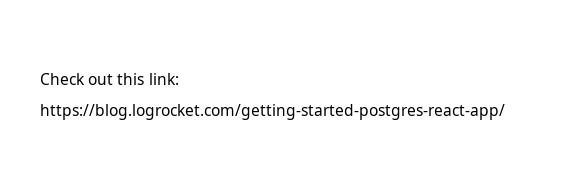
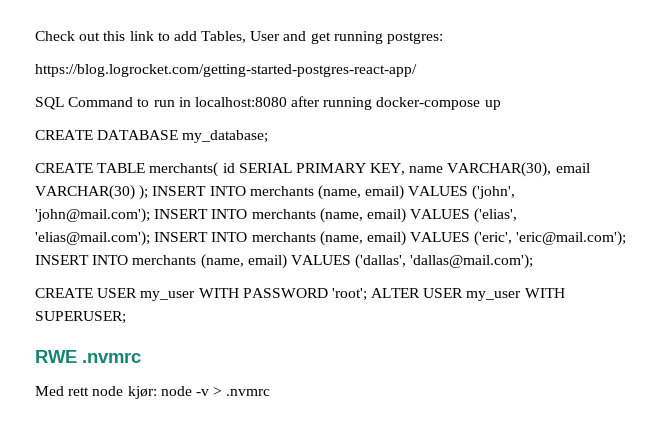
[148,73,179,85] [40,104,505,120] link: // https://blog.logrocket.com/getting-started-postgres-react-app/ -> [129,31,444,44] [35,64,417,77] [35,96,501,110] [35,130,269,143] [35,162,590,177] [35,185,516,200] [35,208,518,223] [35,231,627,246] [35,254,534,269] [35,288,565,301] [35,311,126,324] [35,350,141,363] [35,386,271,399] link to add Tables, User and get running postgres: // https://blog.logrocket.com/getting-started-postgres-react-app/ // SQL Command to run in localhost:8080 after running docker-compose up // CREATE DATABASE my_database; // CREATE TABLE merchants( id SERIAL PRIMARY KEY, name VARCHAR(30), email VARCHAR(30) ); INSERT INTO merchants (name, email) VALUES ('john', 'john@mail.com'); INSERT INTO merchants (name, email) VALUES ('elias', 'elias@mail.com'); INSERT INTO merchants (name, email) VALUES ('eric', 'eric@mail.com'); INSERT INTO merchants (name, email) VALUES ('dallas', 'dallas@mail.com'); // CREATE USER my_user WITH PASSWORD 'root'; ALTER USER my_user WITH SUPERUSER; // RWE .nvmrc // Med rett node kjør: node -v > .nvmrc

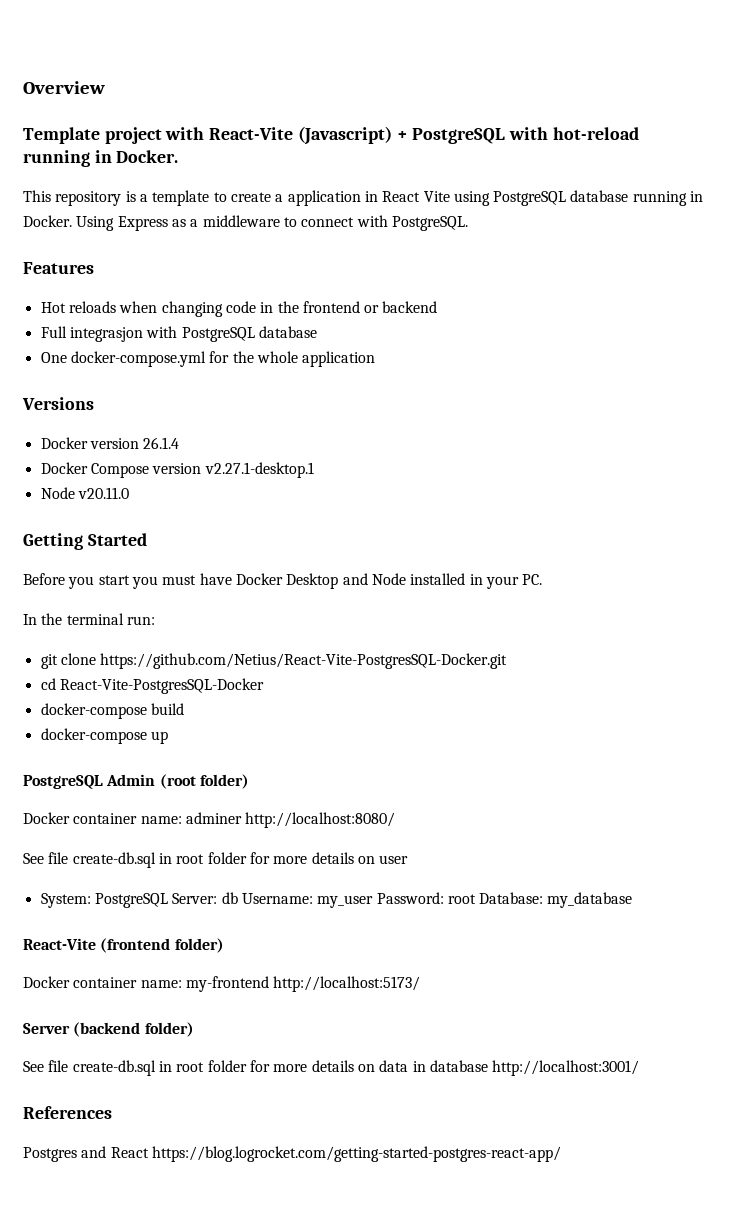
[35,31,444,44] [35,64,417,77] [35,96,501,110] [35,130,269,143] [35,162,590,177] [35,185,516,200] [35,208,518,223] [35,231,627,246] [35,254,534,269] [35,288,565,301] [35,311,126,324] [35,350,141,363] [35,386,271,399] Check out this link to add Tables, User and get running postgres: // https://blog.logrocket.com/getting-started-postgres-react-app/ // SQL Command to run in localhost:8080 after running docker-compose up // CREATE DATABASE my_database; // CREATE TABLE merchants( id SERIAL PRIMARY KEY, name VARCHAR(30), email VARCHAR(30) ); INSERT INTO merchants (name, email) VALUES ('john', 'john@mail.com'); INSERT INTO merchants (name, email) VALUES ('elias', 'elias@mail.com'); INSERT INTO merchants (name, email) VALUES ('eric', 'eric@mail.com'); INSERT INTO merchants (name, email) VALUES ('dallas', 'dallas@mail.com'); // CREATE USER my_user WITH PASSWORD 'root'; ALTER USER my_user WITH SUPERUSER; // RWE .nvmrc // Med rett node kjør: node -v > .nvmrc -> [23,81,105,94] [23,126,639,145] [23,150,179,167] [23,190,704,206] [23,215,468,231] [23,262,94,274] [40,301,438,317] [40,326,317,342] [40,351,376,367] [22,397,94,410] [40,437,180,449] [40,462,314,478] [40,487,129,499] [23,533,147,550] [23,573,543,589] [23,613,155,625] [40,653,508,669] [40,678,264,694] [40,703,184,719] [40,728,168,744] [23,774,249,789] [23,812,396,828] [23,852,409,868] [40,892,633,908] [23,938,224,953] [23,976,421,992] [23,1022,194,1037] [23,1060,640,1076] [23,1106,112,1119] [23,1146,561,1162] Overview // Template project with React-Vite (Javascript) + PostgreSQL with hot-reload running in Docker. // This repository is a template to create a application in React Vite using PostgreSQL database running in Docker. Using Express as a middleware to connect with PostgreSQL. // Features // Hot reloads when changing code in the frontend or backend // Full integrasjon with PostgreSQL database // One docker-compose.yml for the whole application // Versions // Docker version 26.1.4 // Docker Compose version v2.27.1-desktop.1 // Node v20.11.0 // Getting Started // Before you start you must have Docker Desktop and Node installed in your PC. // In the terminal run: // git clone https://github.com/Netius/React-Vite-PostgresSQL-Docker.git // cd React-Vite-PostgresSQL-Docker // docker-compose build // docker-compose up // PostgreSQL Admin (root folder) // Docker container name: adminer http://localhost:8080/ // See file create-db.sql in root folder for more details on user // System: PostgreSQL Server: db Username: my_user Password: root Database: my_database // React-Vite (frontend folder) // Docker container name: my-frontend http://localhost:5173/ // Server (backend folder) // See file create-db.sql in root folder for more details on data in database http://localhost:3001/ // References // Postgres and React https://blog.logrocket.com/getting-started-postgres-react-app/

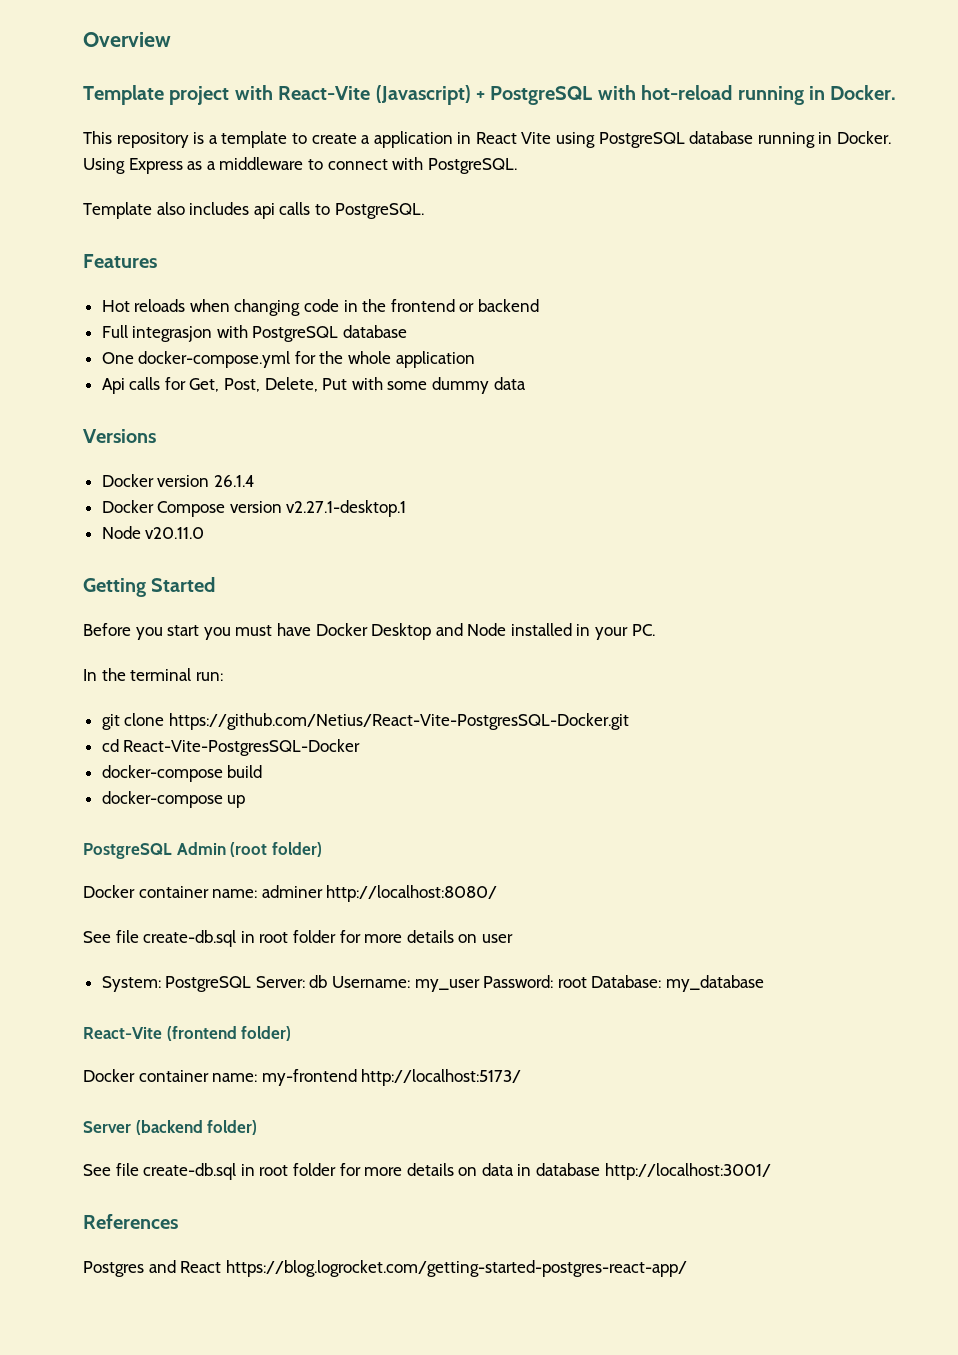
(468, 223) none -> [83,202,424,219] // Template also includes api calls to PostgreSQL.
(376, 359) none -> [101,377,526,394] // Api calls for Get, Post, Delete, Put with some dummy data

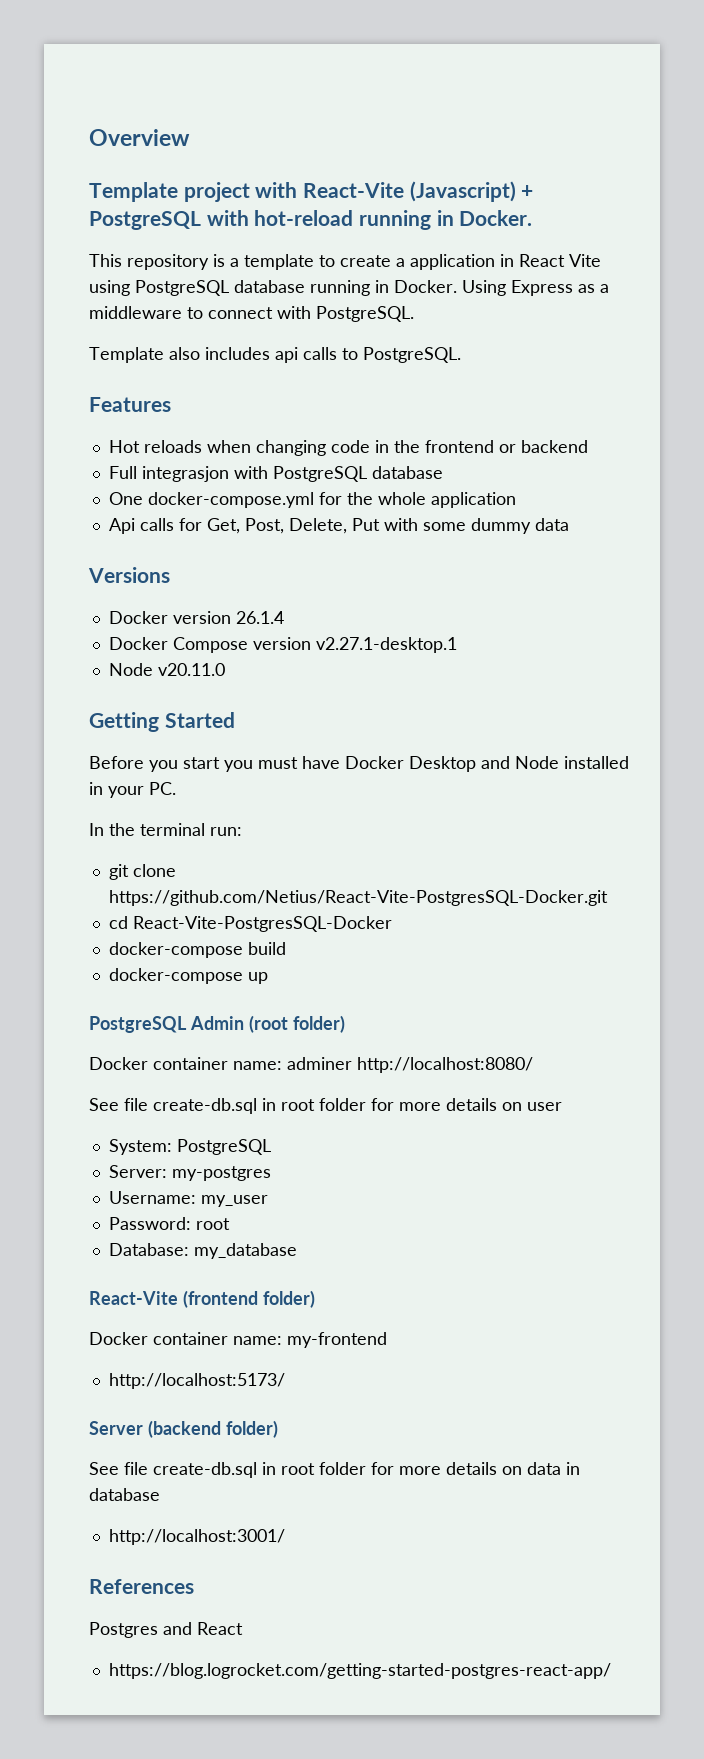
[255,975,328,988] Server: db -> [108,1165,271,1181] // Server: my-postgres //
(480, 985) none -> (268, 1201) //
(587, 982) none -> (230, 1224) //
(357, 1077) none -> (387, 1340) //
(601, 1169) none -> (160, 1494) //
(222, 1267) none -> (243, 1628) //

